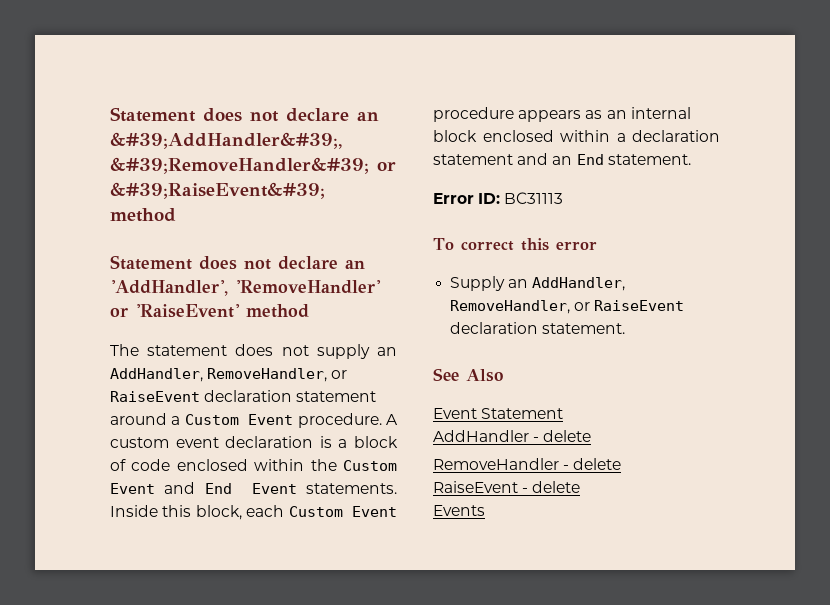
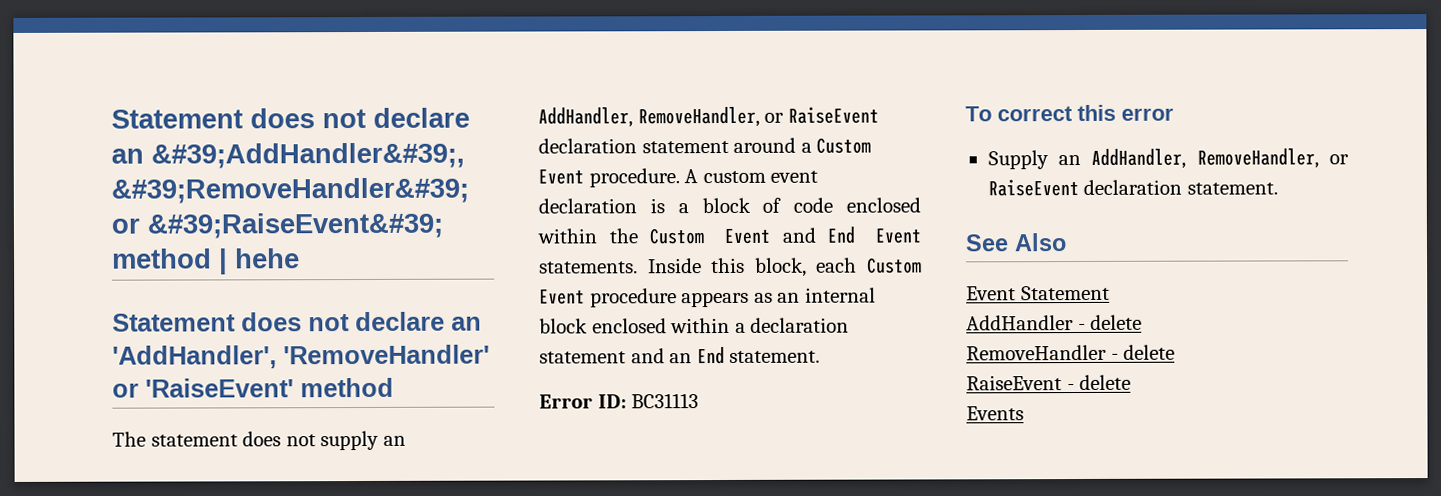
(176, 215) none -> [218,248,300,275] | hehe

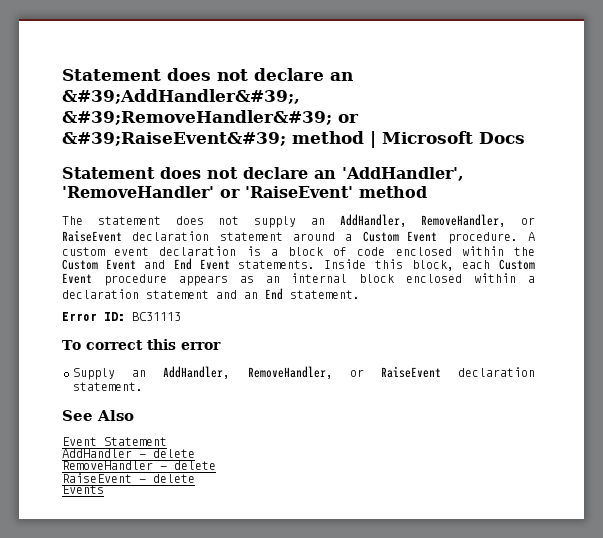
[234,248,300,269] hehe -> [382,131,525,144] Microsoft Docs

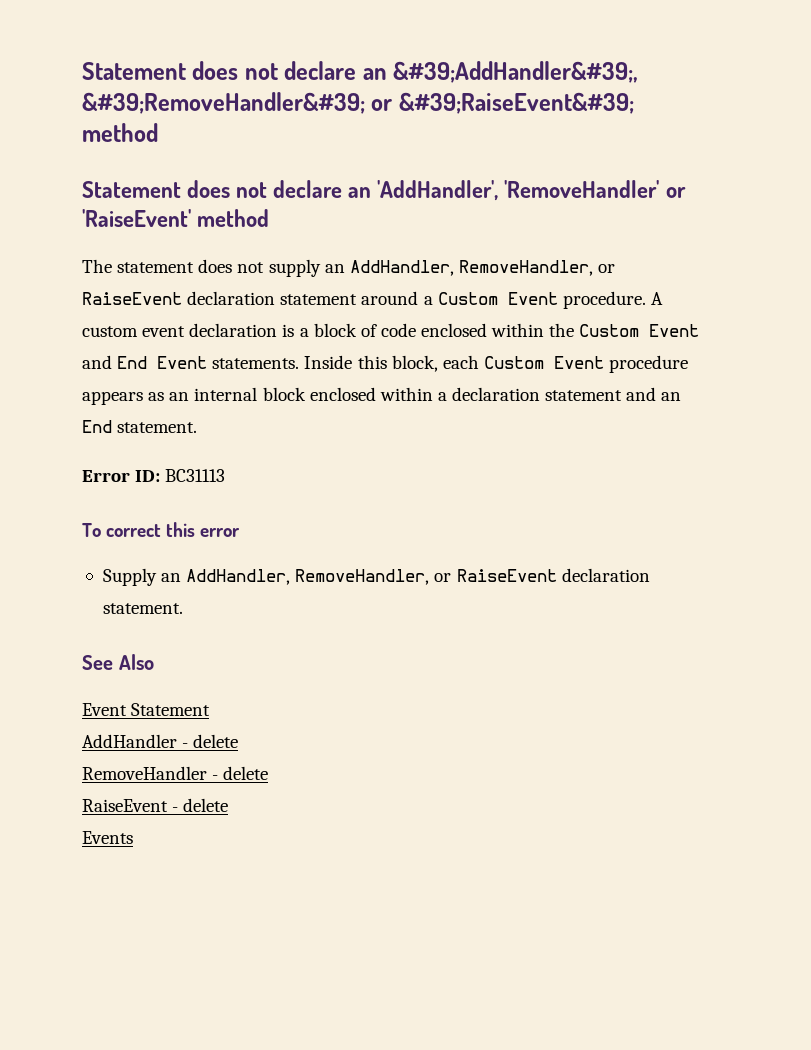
[370,131,525,148] | Microsoft Docs -> (158, 132) none

